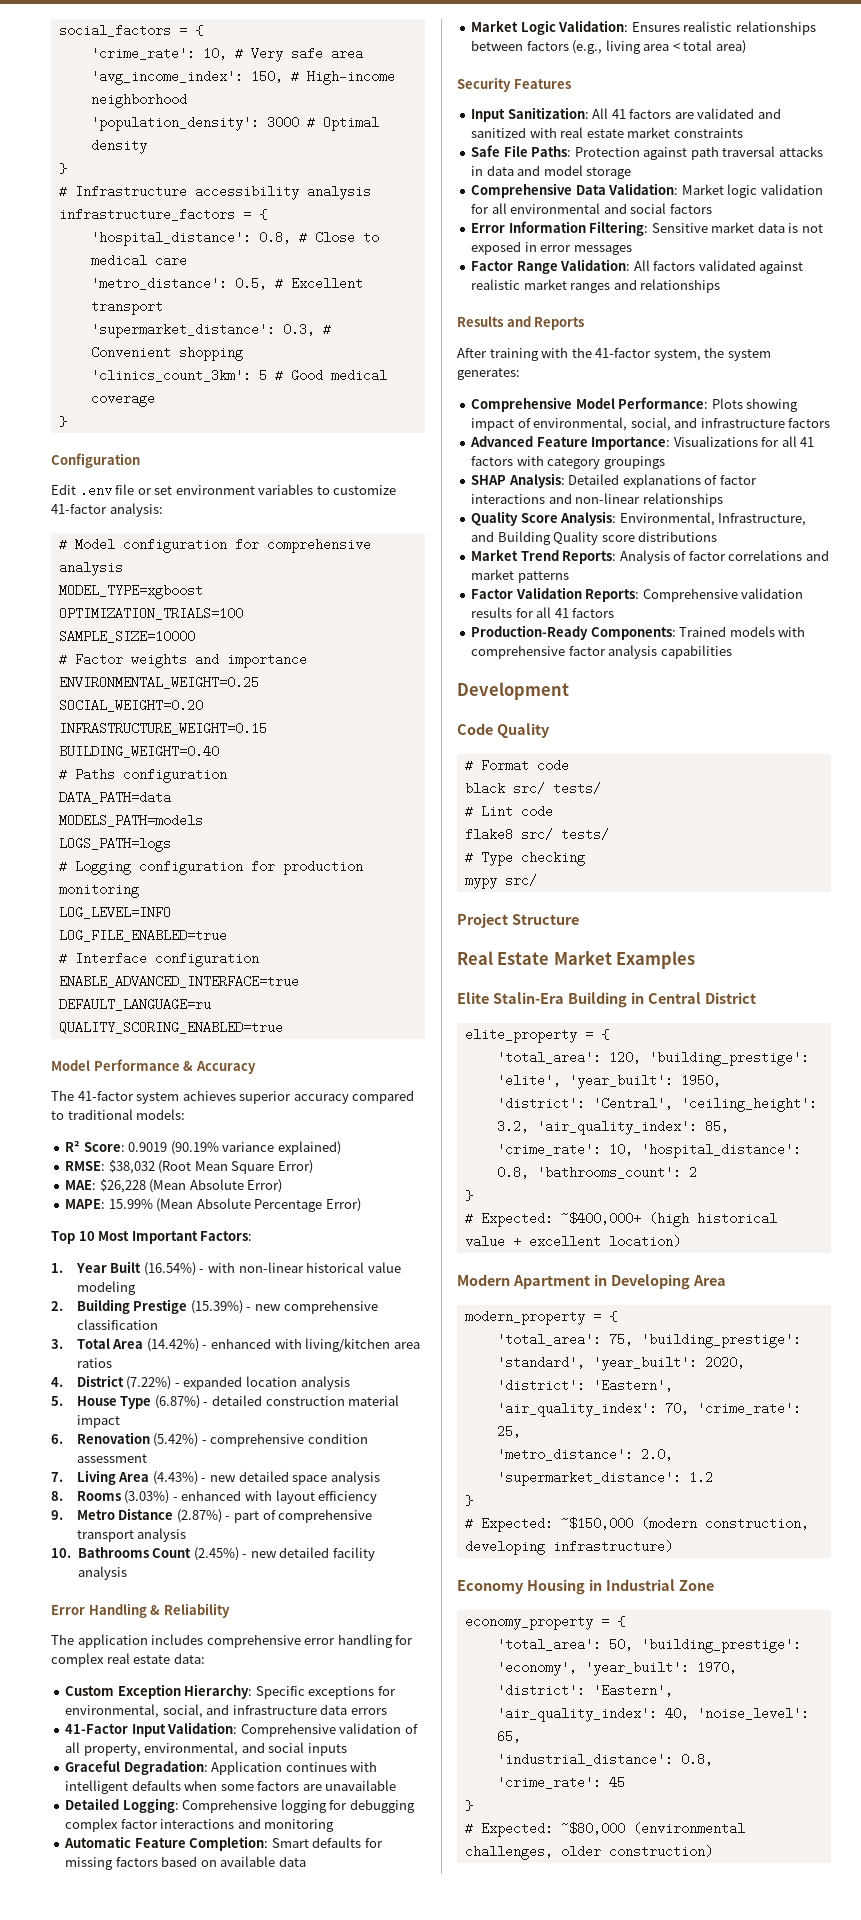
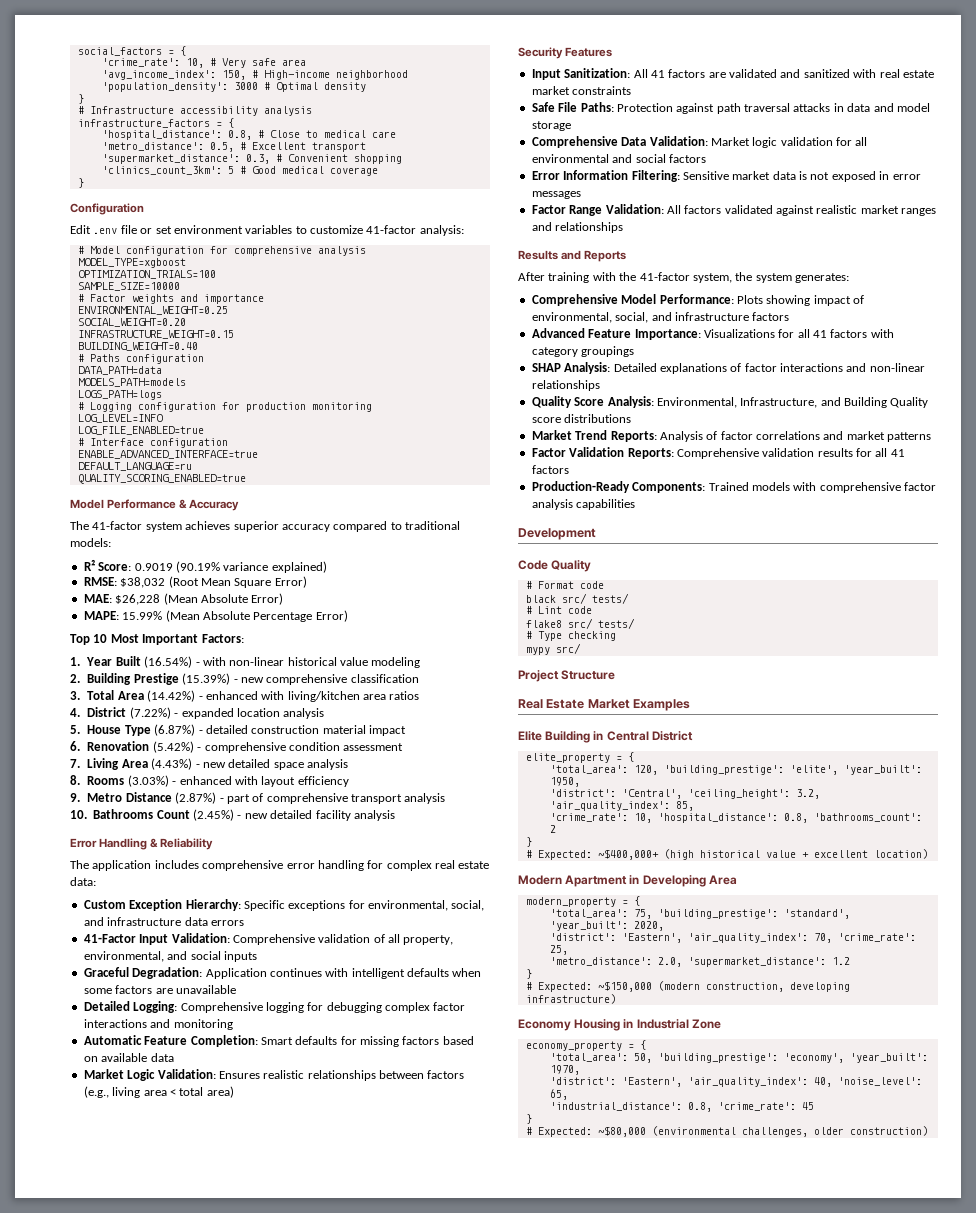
[492,992,564,1004] Stalin-Era -> (542, 736) none

